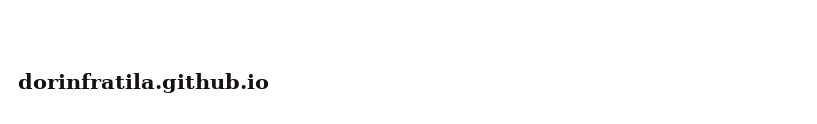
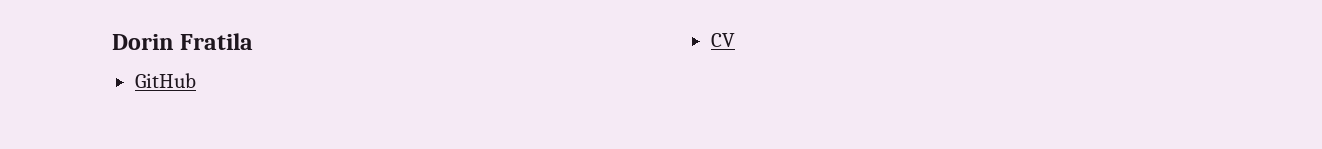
[18,73,269,93] dorinfratila.github.io -> [112,33,254,50] [134,73,196,88] [710,33,735,47] Dorin Fratila // GitHub // CV

